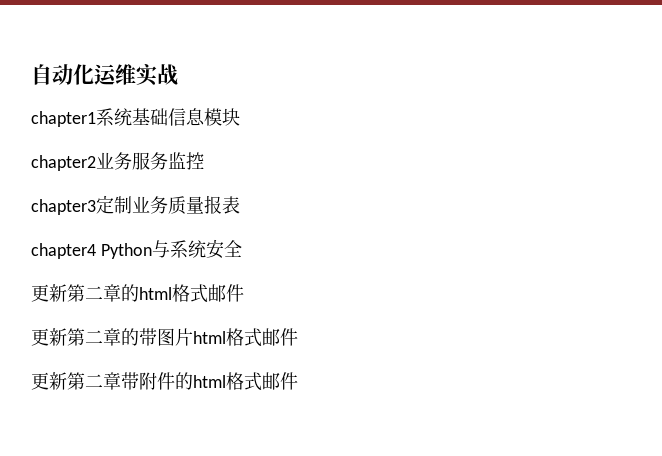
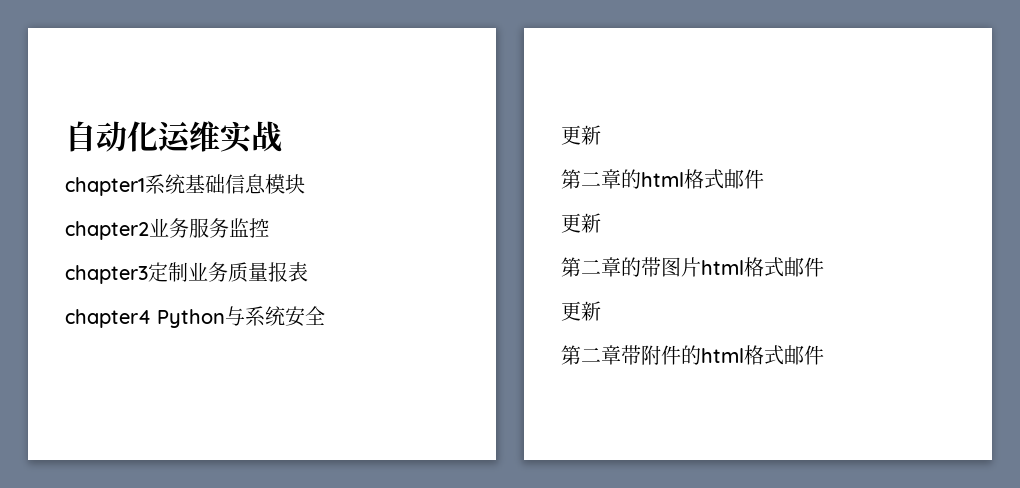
(67, 293) none -> (601, 135) //
(67, 337) none -> (601, 223) //
(67, 381) none -> (601, 311) //

